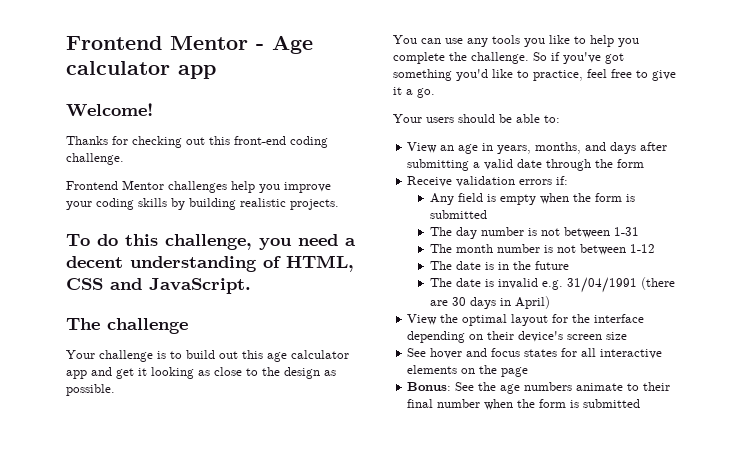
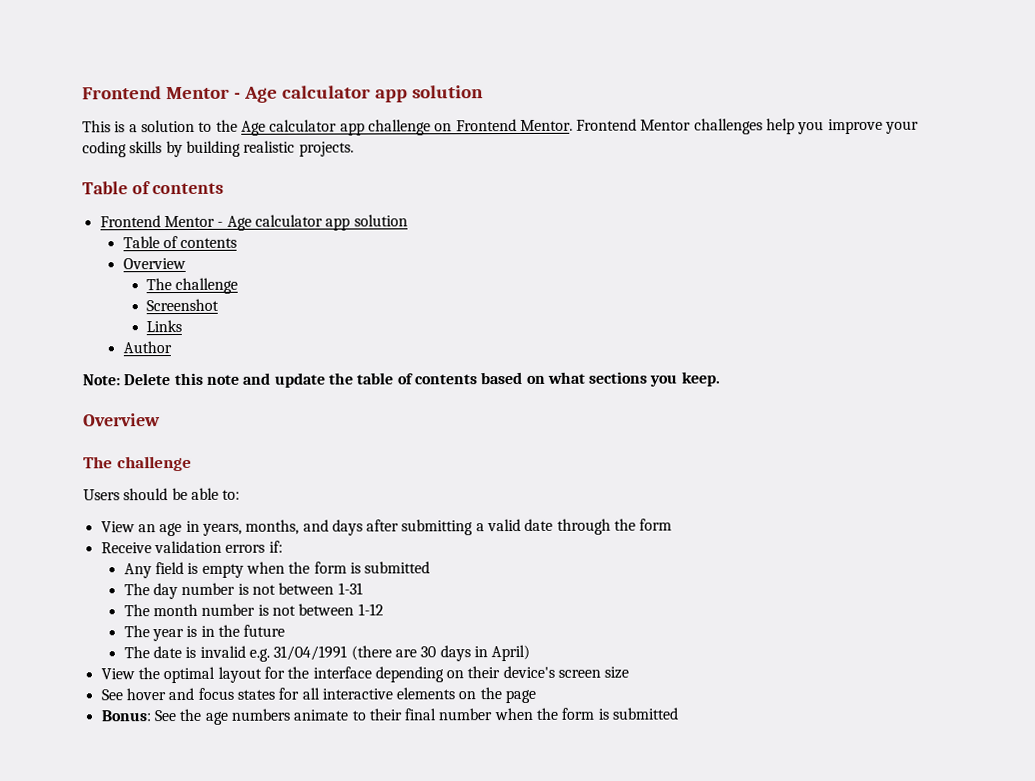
[66,35,313,54] [66,61,216,79] [66,103,153,117] [66,136,328,148] [66,153,124,165] Frontend Mentor - Age calculator app // Welcome! // Thanks for checking out this front-end coding challenge. // -> [82,85,484,103] [82,119,573,136] Frontend Mentor - Age calculator app solution // This is a solution to the Age calculator app challenge on Frontend Mentor.
[66,234,356,250] [66,255,354,272] [66,278,251,294] [66,318,188,334] [66,350,349,362] [66,367,336,379] [66,384,115,396] [393,35,639,47] [393,52,624,64] [393,69,676,81] [393,87,435,98] [393,114,454,123] To do this challenge, you need a decent understanding of HTML, CSS and JavaScript. // The challenge // Your challenge is to build out this age calculator app and get it looking as close to the design as possible. // You can use any tools you like to help you complete the challenge. So if you've got something you'd like to practice, feel free to give it a go. // Your users -> [82,181,225,195] [99,214,408,231] [122,236,238,249] [122,257,186,270] [145,277,239,295] [145,298,219,312] [145,319,182,333] [122,341,172,354] [82,371,720,388] [83,413,161,427] [83,455,192,472] [83,489,120,501] Table of contents // Frontend Mentor - Age calculator app solution // Table of contents // Overview // The challenge // Screenshot // Links // Author // Note: Delete this note and update the table of contents based on what sections you keep. // Overview // The challenge // Users
[456,261,482,270] date -> [152,628,185,642] year

